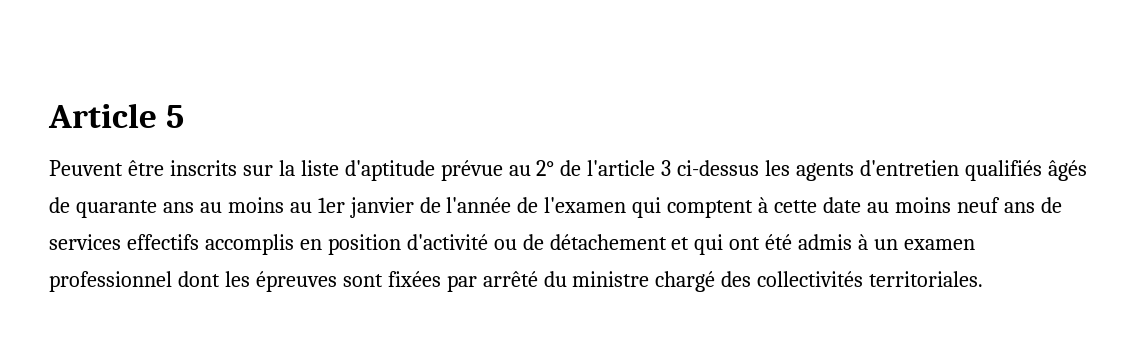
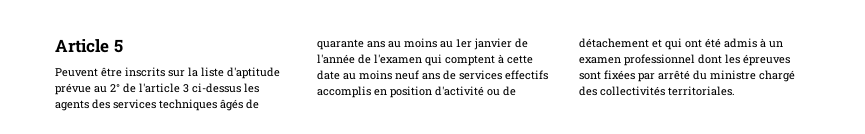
[860,160,1042,181] d'entretien qualifiés -> [92,99,217,111] des services techniques

